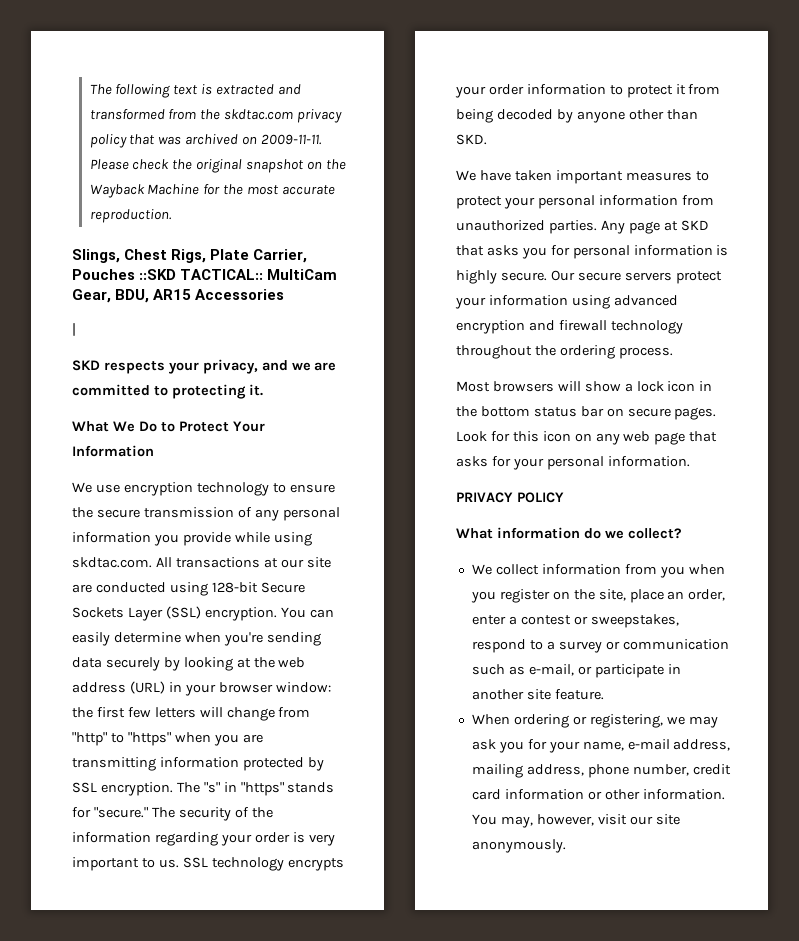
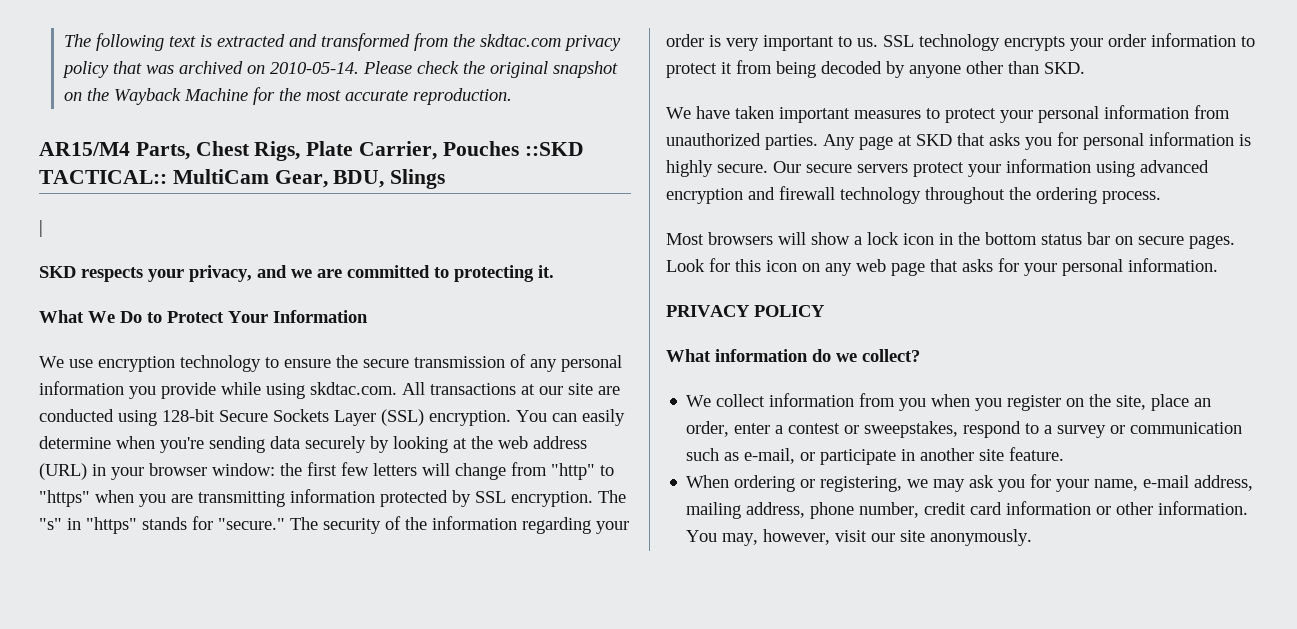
[261,134,323,145] 2009-11-11. -> [269,62,359,74] 2010-05-14.
[72,249,120,263] Slings, -> [39,142,190,160] AR15/M4 Parts,
[153,289,285,300] AR15 Accessories -> [390,169,446,189] Slings

